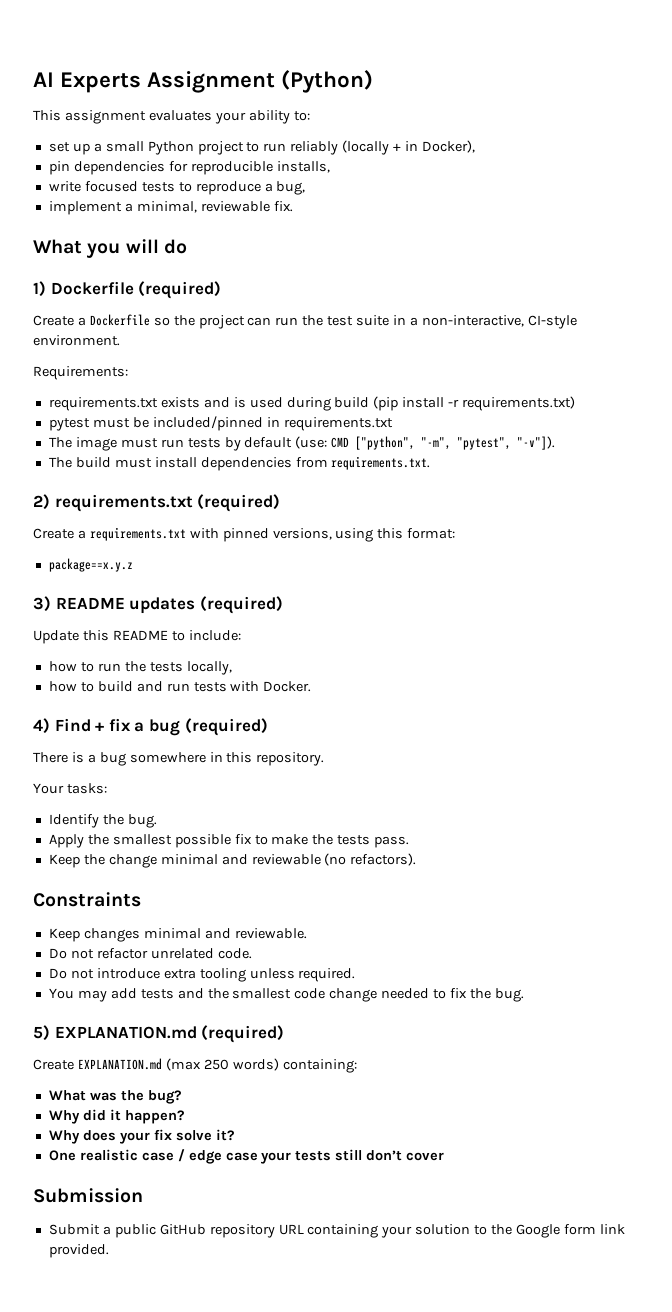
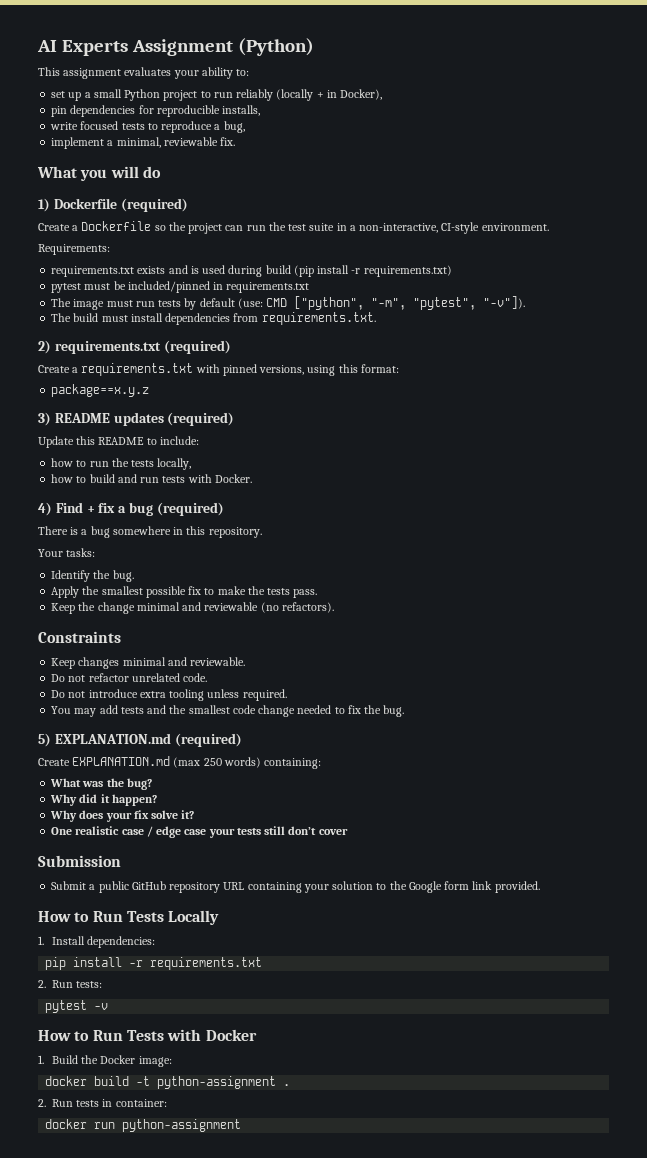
(109, 1251) none -> [38,910,220,925] [38,936,156,948] [45,957,263,970] [38,980,103,988] [45,1000,109,1013] [38,1029,257,1041] [38,1055,172,1067] [45,1076,291,1089] [38,1099,167,1107] [45,1119,242,1132] // How to Run Tests Locally // 1. Install dependencies: // pip install -r requirements.txt // 2. Run tests: // pytest -v // How to Run Tests with Docker // 1. Build the Docker image: // docker build -t python-assignment . // 2. Run tests in container: // docker run python-assignment

